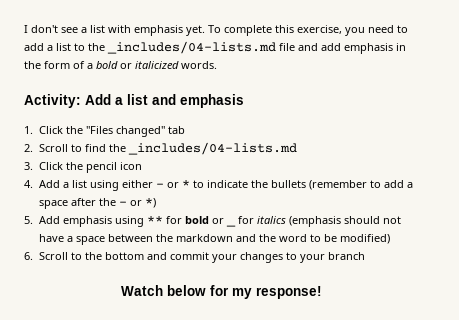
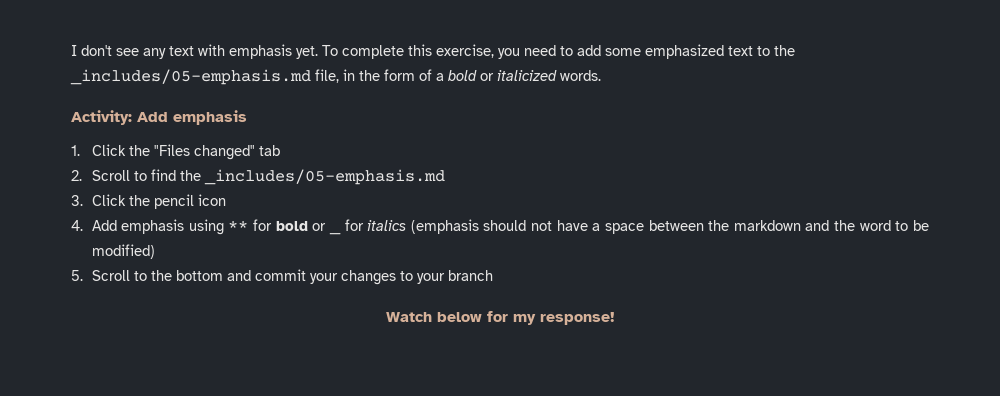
[81,25,105,33] a list -> [143,46,194,59] any text
[47,41,393,54] a list to the _includes/04-lists.md file and add emphasis -> [605,44,795,59] [70,69,339,85] some emphasized text to the _includes/05-emphasis.md file,
[115,94,176,105] a list and -> (168, 117) none
[127,142,297,155] _includes/04-lists.md -> [203,169,445,185] _includes/05-emphasis.md
[62,180,413,191] [38,198,156,209] [24,216,60,224] a list using either - or * to indicate the bullets (remember to add a space after the - or *) // 5. Add -> (117, 225) none
[24,252,33,260] 6. -> [71,270,83,281] 5.

